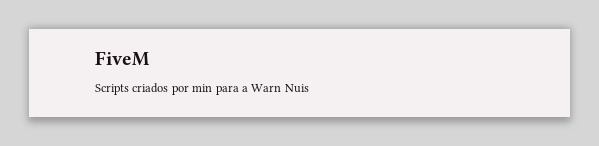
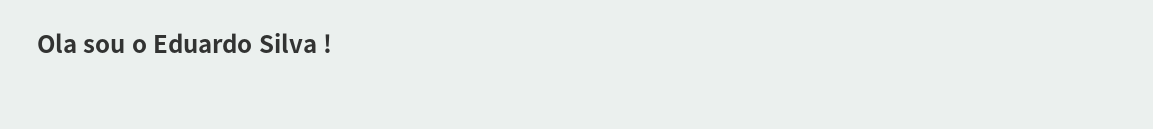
[95,51,150,66] [95,83,309,95] FiveM // Scripts criados por min para a Warn Nuis -> [37,33,333,53] Ola sou o Eduardo Silva !

